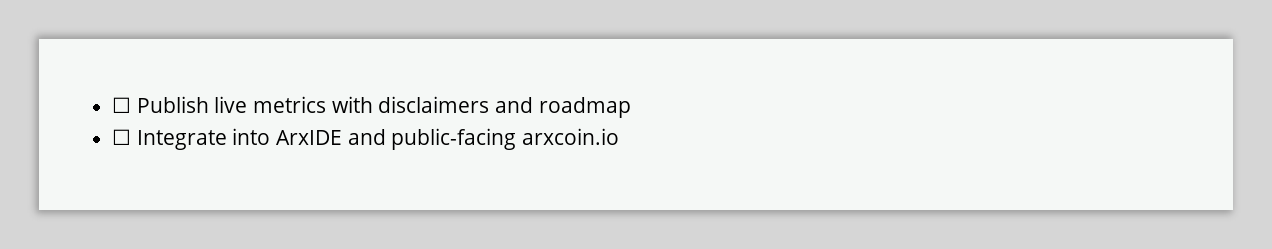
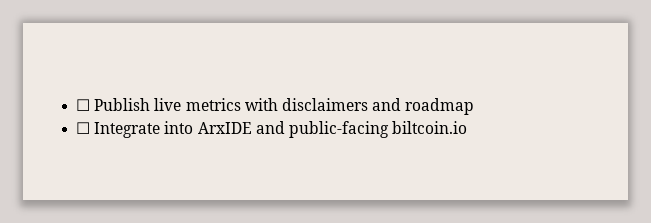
[522,128,620,145] arxcoin.io -> [392,121,468,134] biltcoin.io

